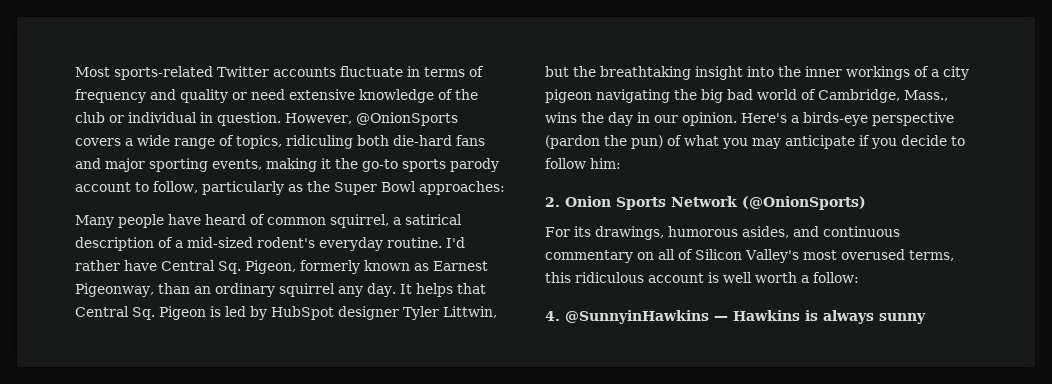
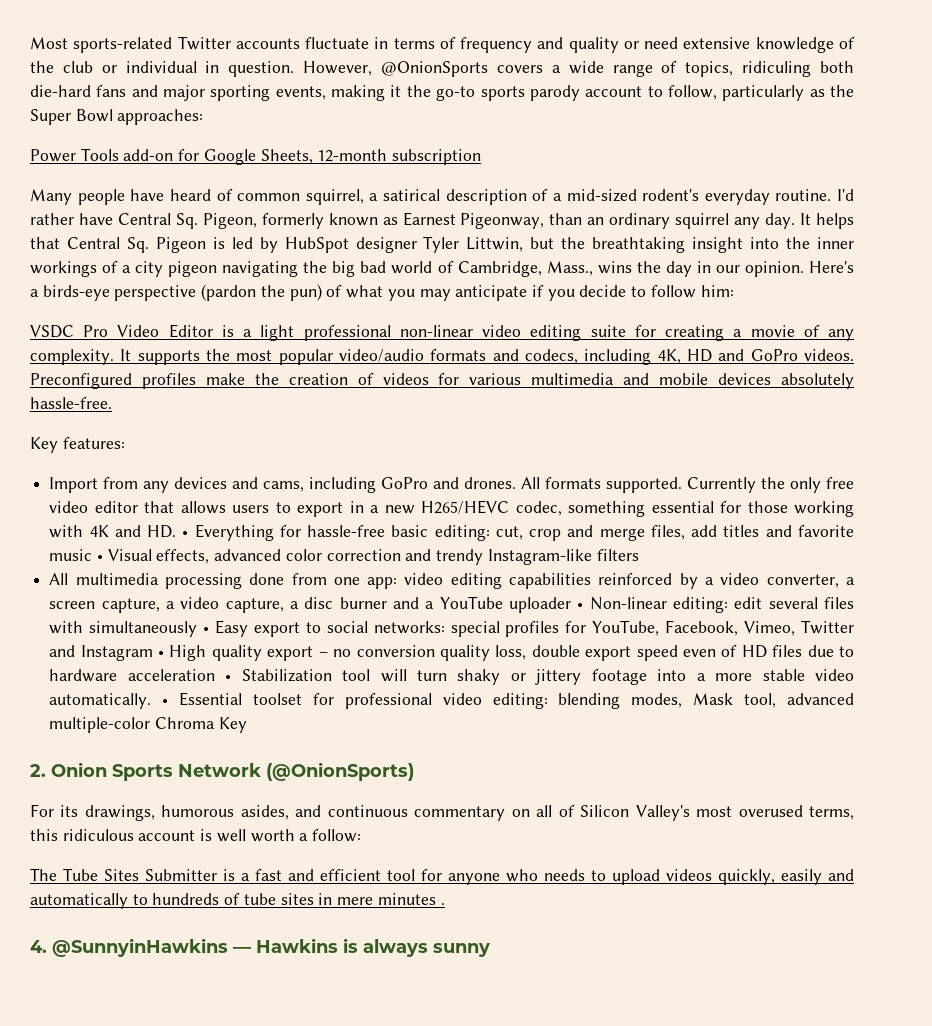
(505, 188) none -> [30,148,482,165] // Power Tools add-on for Google Sheets, 12-month subscription
(621, 163) none -> [30,324,855,341] [30,349,855,365] [30,373,854,389] [30,397,112,409] [30,437,125,453] [49,477,854,493] [49,500,854,517] [49,524,855,541] [49,549,639,565] [49,573,856,589] [49,596,854,613] [49,620,855,637] [49,645,854,661] [49,669,855,685] [49,692,855,709] [49,717,247,733] // VSDC Pro Video Editor is a light professional non-linear video editing suite for creating a movie of any complexity. It supports the most popular video/audio formats and codecs, including 4K, HD and GoPro videos. Preconfigured profiles make the creation of videos for various multimedia and mobile devices absolutely hassle-free. // Key features: // Import from any devices and cams, including GoPro and drones. All formats supported. Сurrently the only free video editor that allows users to export in a new H265/HEVC codec, something essential for those working with 4K and HD. • Everything for hassle-free basic editing: cut, crop and merge files, add titles and favorite music • Visual effects, advanced color correction and trendy Instagram-like filters // All multimedia processing done from one app: video editing capabilities reinforced by a video converter, a screen capture, a video capture, a disc burner and a YouTube uploader • Non-linear editing: edit several files with simultaneously • Easy export to social networks: special profiles for YouTube, Facebook, Vimeo, Twitter and Instagram • High quality export – no conversion quality loss, double export speed even of HD files due to hardware acceleration • Stabilization tool will turn shaky or jittery footage into a more stable video automatically. • Essential toolset for professional video editing: blending modes, Mask tool, advanced multiple-color Chroma Key
(859, 277) none -> [30,868,854,885] [30,893,445,909] // The Tube Sites Submitter is a fast and efficient tool for anyone who needs to upload videos quickly, easily and automatically to hundreds of tube sites in mere minutes .

